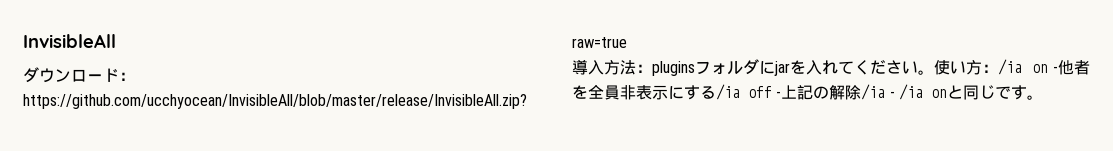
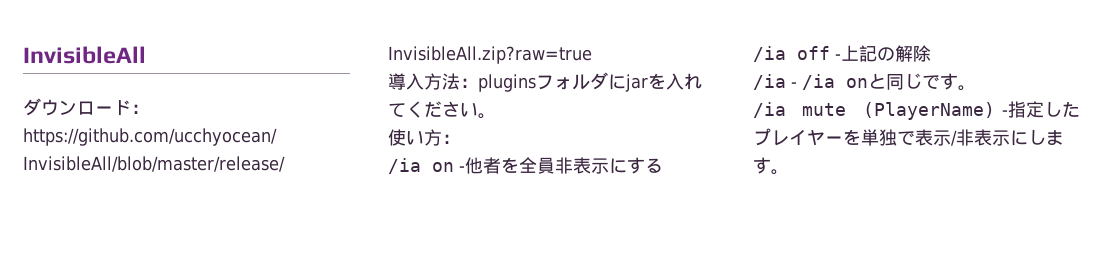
(934, 72) none -> (496, 116) //
(998, 68) none -> (460, 139) //
(716, 92) none -> (663, 165) //
(862, 92) none -> (931, 53) //
(1043, 97) none -> [753,101,1080,120] [753,128,1064,146] [753,157,789,175] // /ia mute (PlayerName) -指定したプレイヤーを単独で表示/非表示にします。

